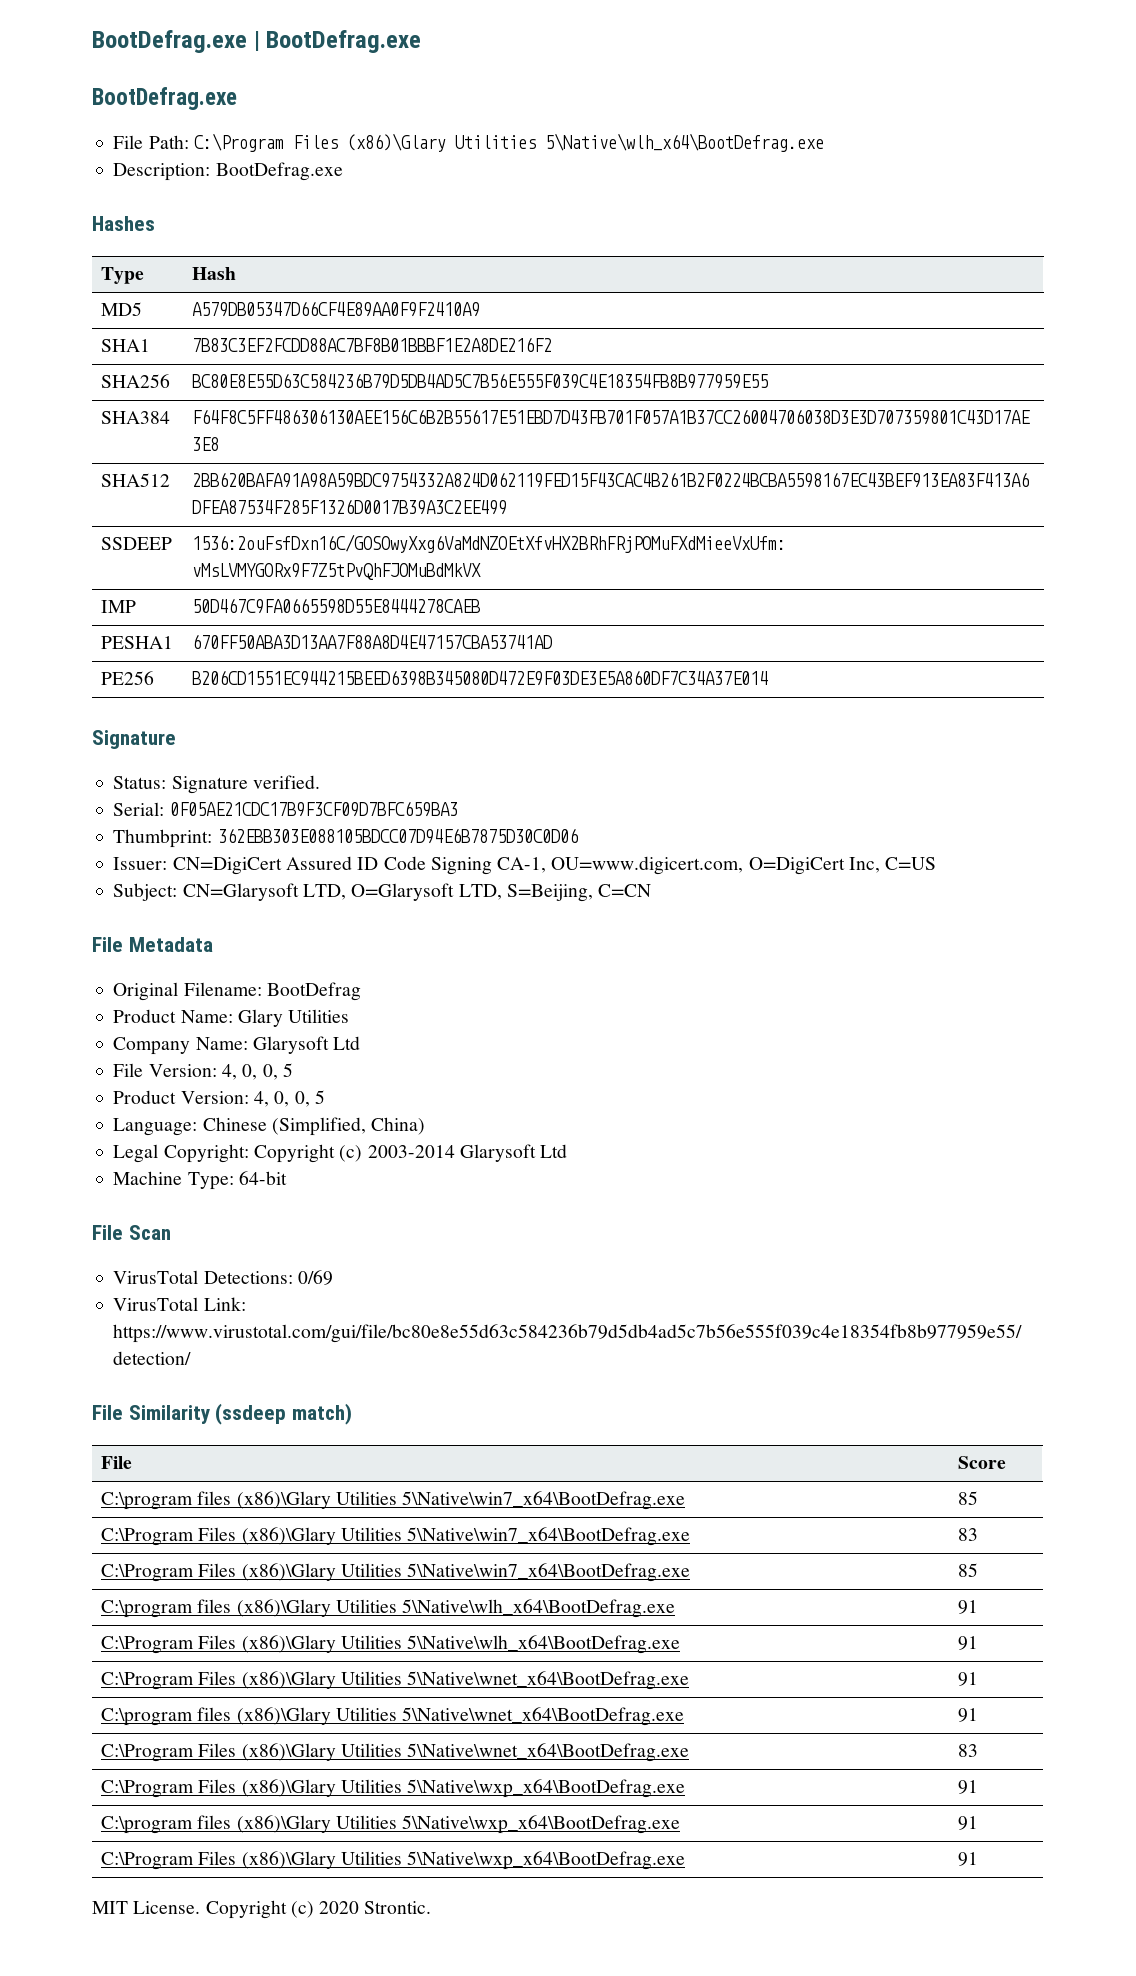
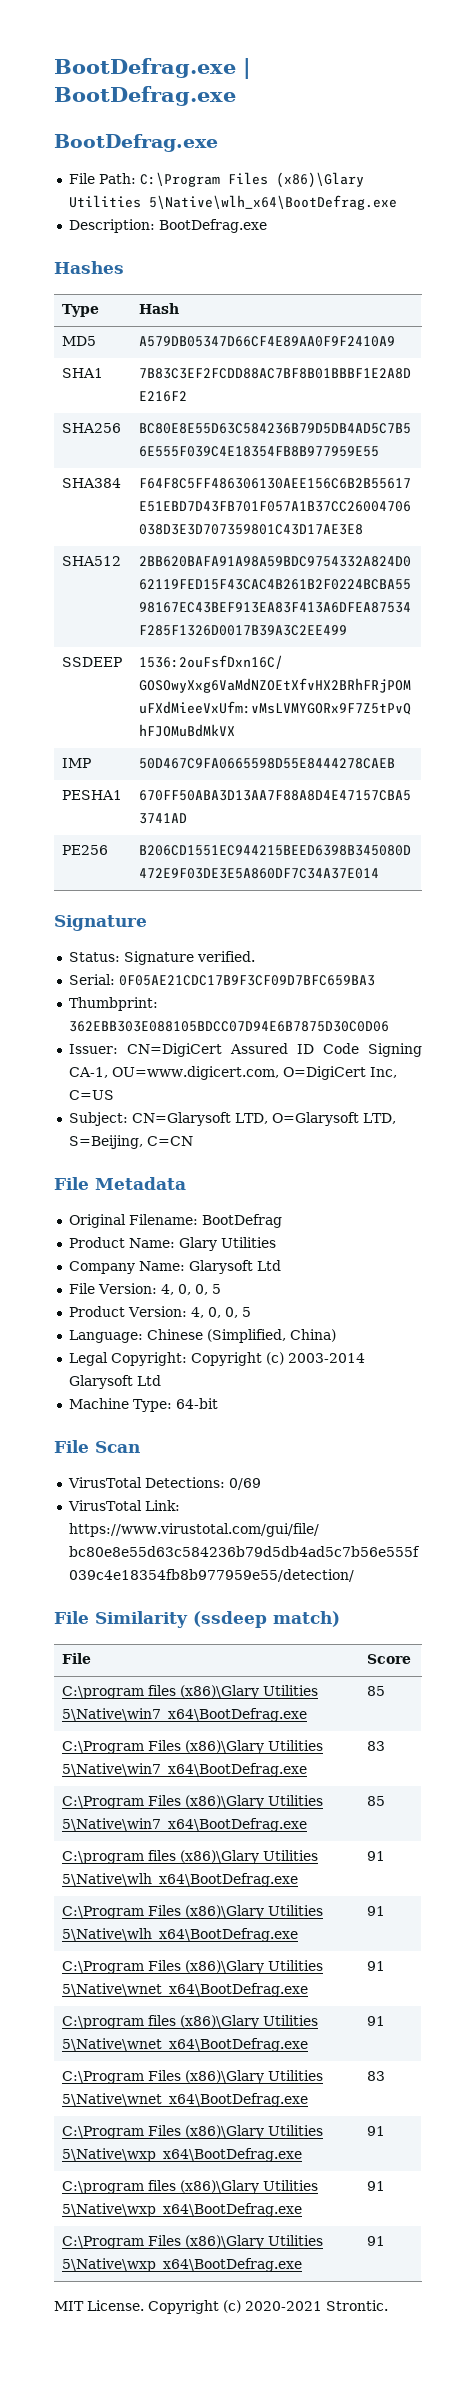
[319,1901,360,1914] 2020 -> [245,2301,322,2311] 2020-2021

